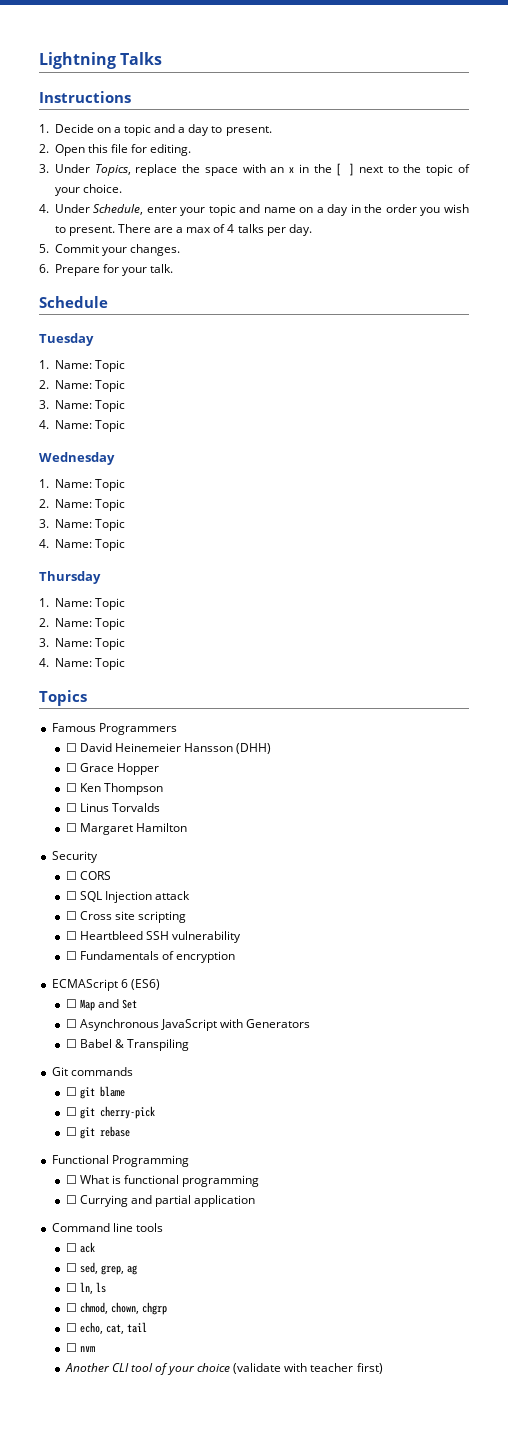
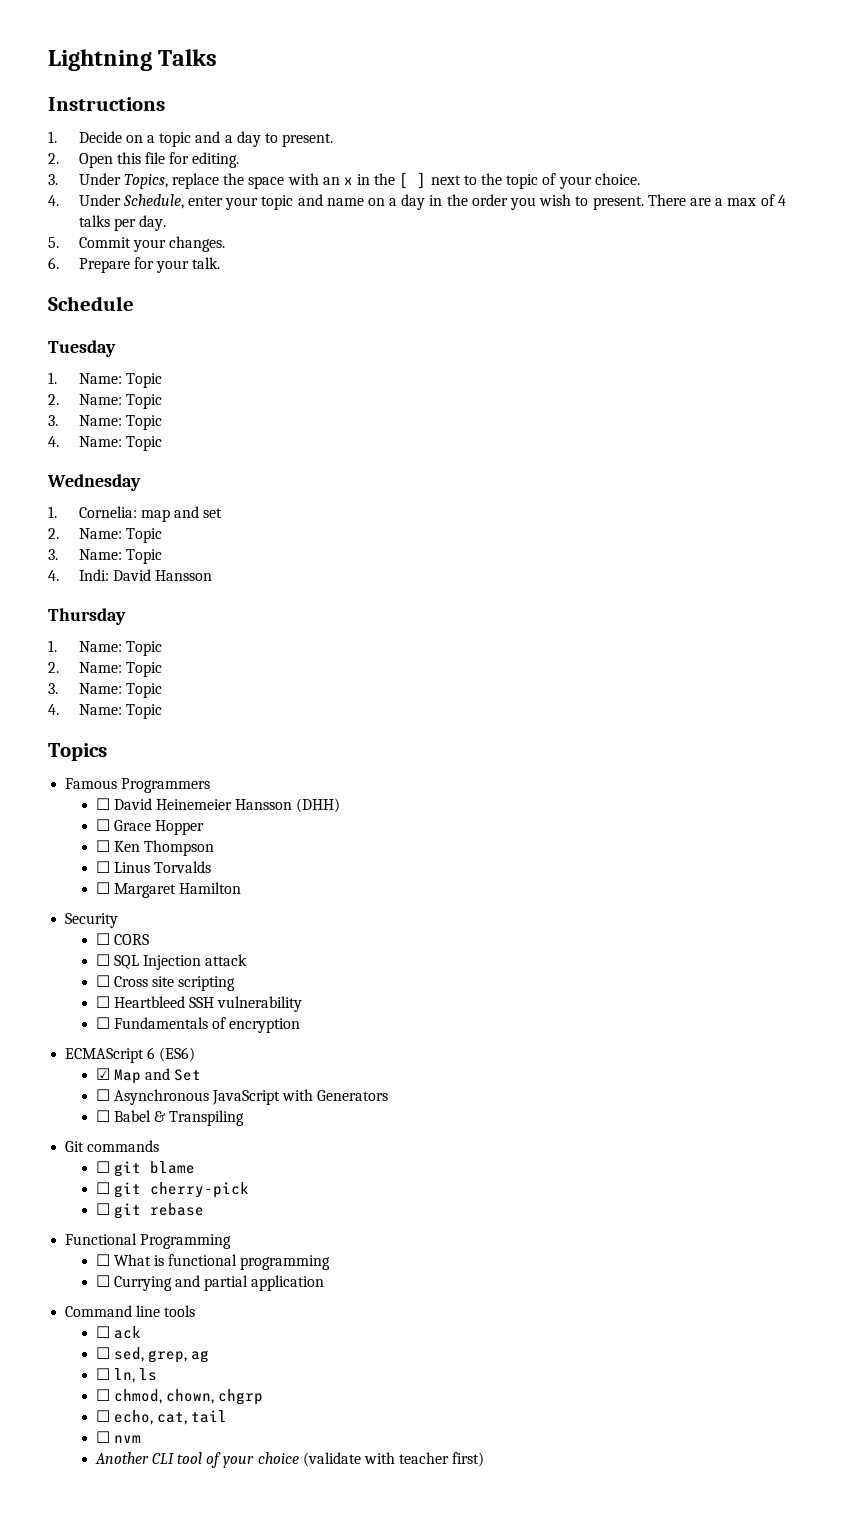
[54,479,125,491] [39,499,125,511] [39,519,125,531] [39,539,125,551] Name: Topic // 2. Name: Topic // 3. Name: Topic // 4. Name: Topic -> [78,506,223,522] [48,528,162,543] [48,549,162,564] [48,569,213,581] Cornelia: map and set // 2. Name: Topic // 3. Name: Topic // 4. Indi: David Hansson
[65,999,77,1008] ☐ -> [95,1068,110,1080] ☑

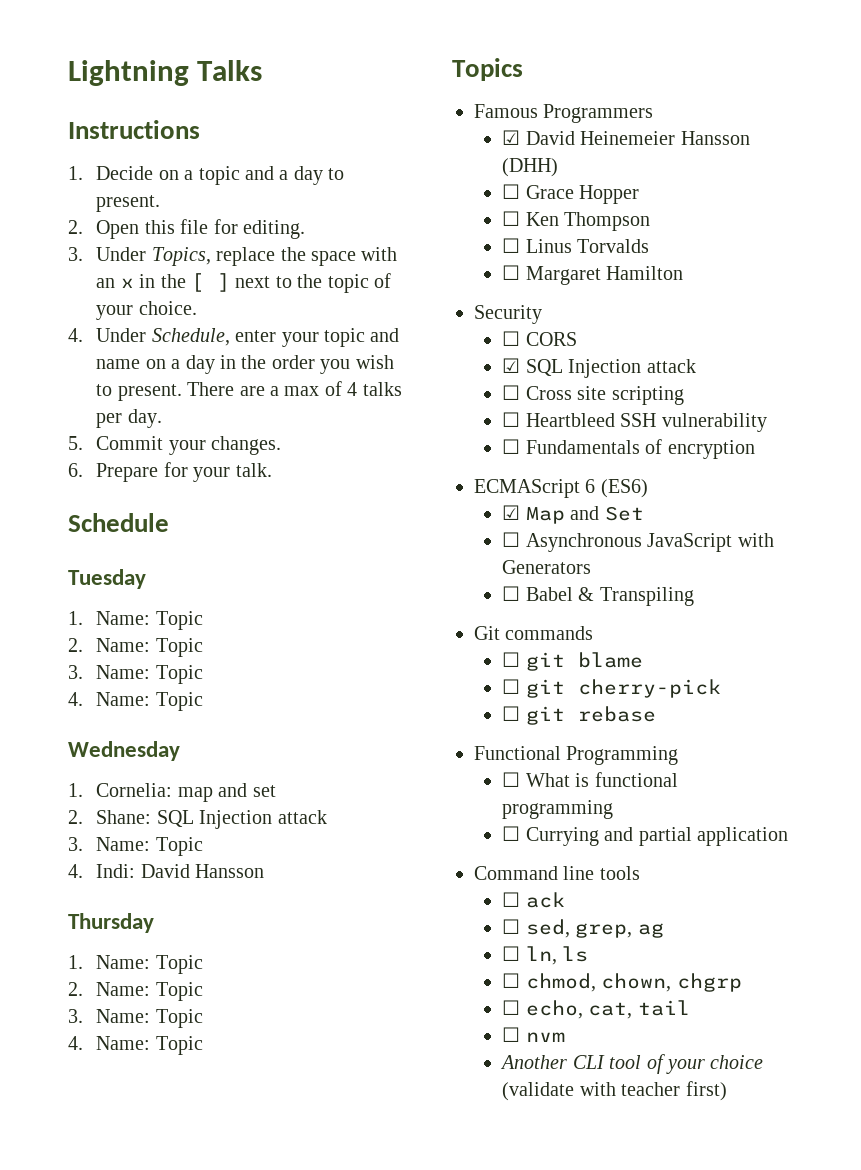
[78,528,162,543] Name: Topic -> [96,810,327,829] Shane: SQL Injection attack
[95,798,110,810] ☐ -> [502,130,521,145] ☑
[95,954,110,966] ☐ -> [502,358,521,373] ☑

